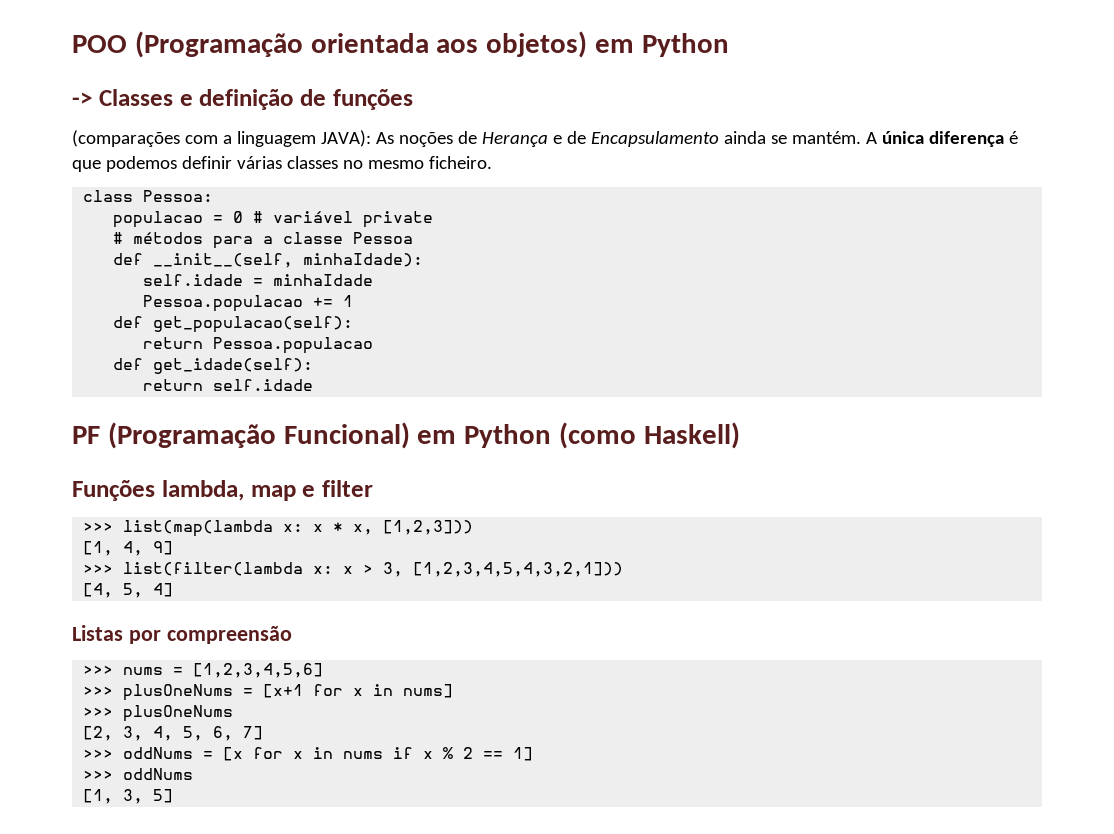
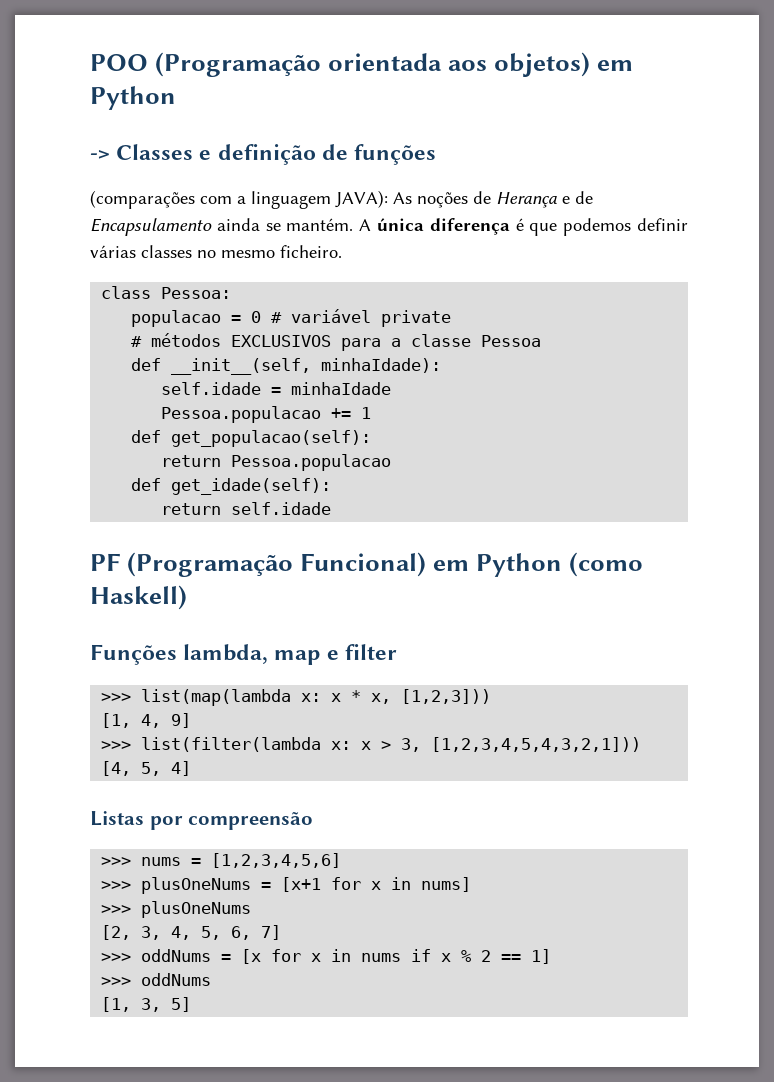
(204, 238) none -> [231,335,332,347] EXCLUSIVOS

